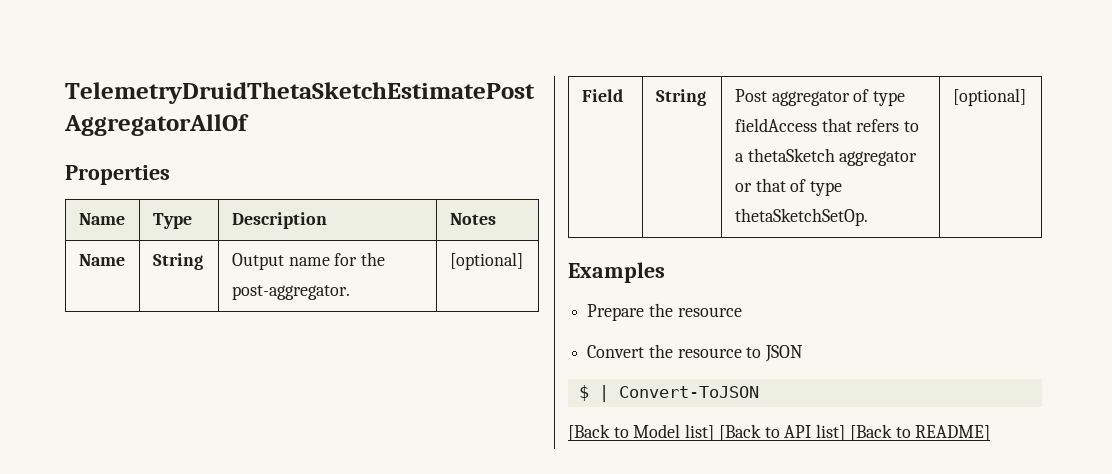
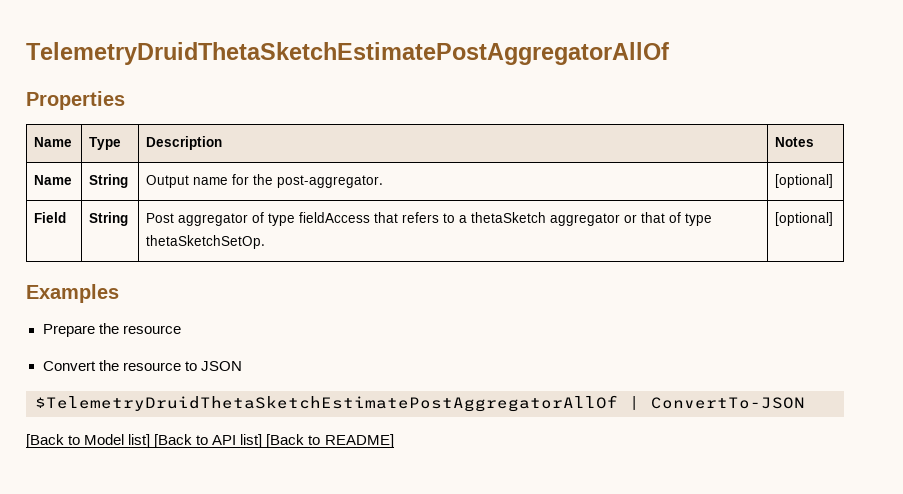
[578,385,759,402] $ | Convert-ToJSON -> [35,395,805,412] $TelemetryDruidThetaSketchEstimatePostAggregatorAllOf | ConvertTo-JSON

